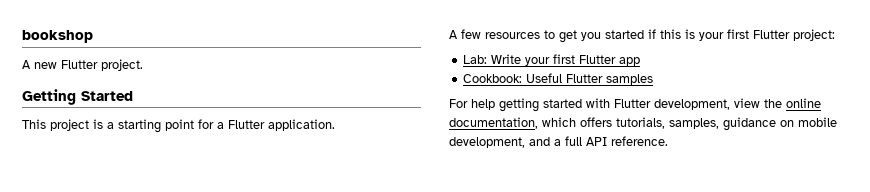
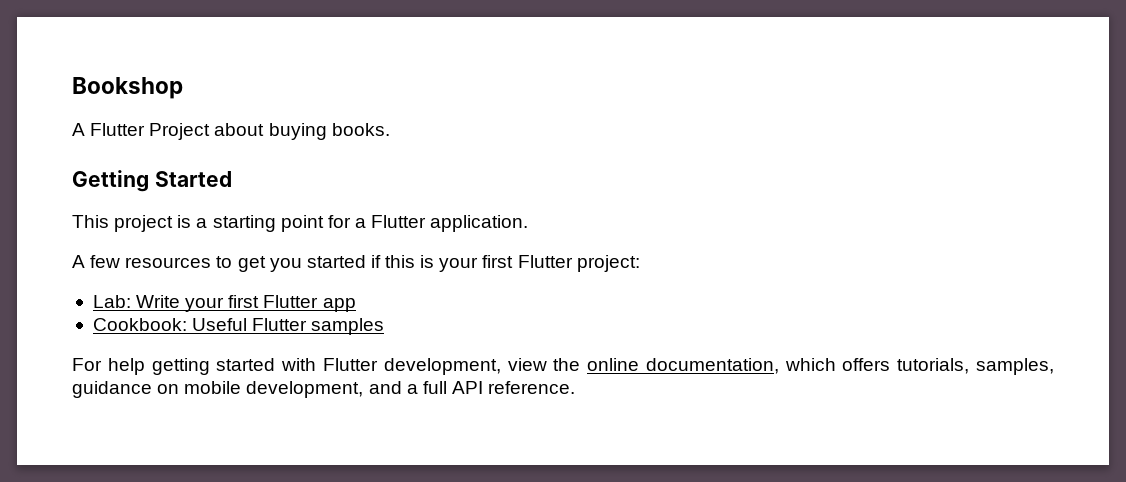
[22,30,93,43] [22,59,143,71] bookshop // A new Flutter project. -> [72,77,183,99] [72,123,390,140] Bookshop // A Flutter Project about buying books.

